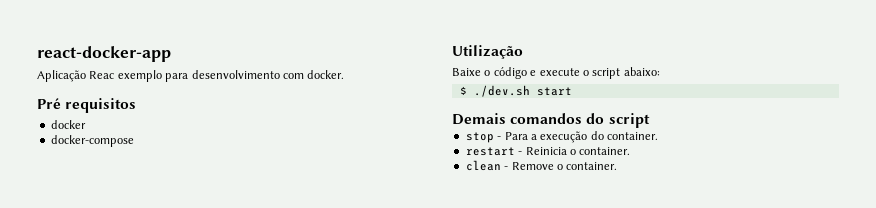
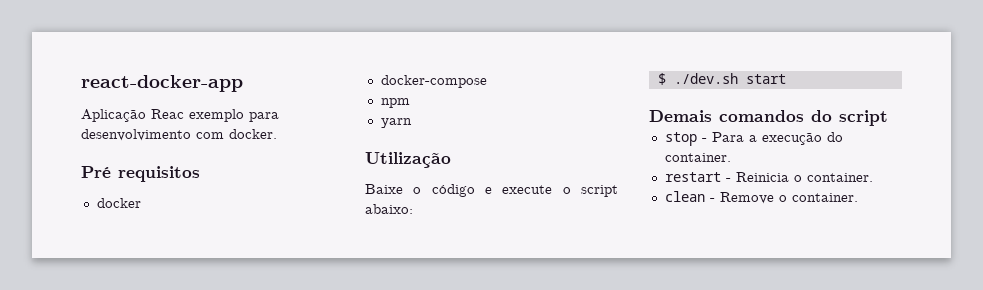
(134, 141) none -> [380,98,410,108] [380,118,412,128] // npm // yarn

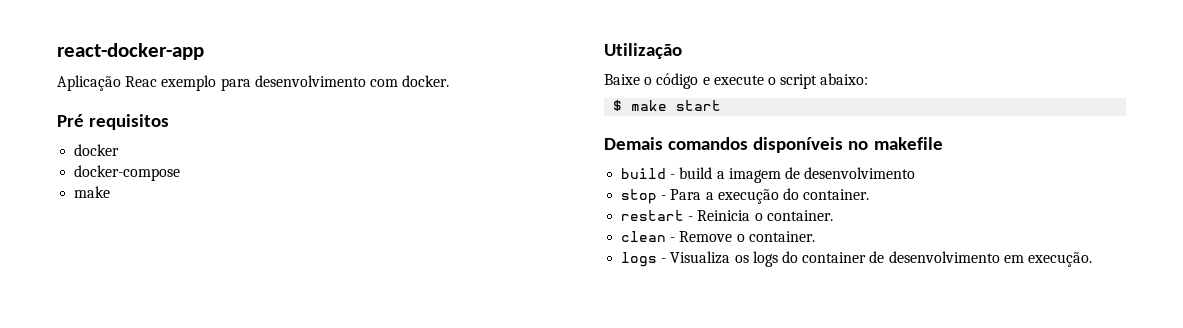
[380,98,410,108] [380,118,412,128] npm // yarn -> [74,186,111,198] make
[673,73,738,84] ./dev.sh -> [631,100,668,111] make
[811,110,888,126] do script -> [753,137,943,153] [621,167,916,183] disponíveis no makefile // build - build a imagem de desenvolvimento
(858, 197) none -> [621,251,1092,267] // logs - Visualiza os logs do container de desenvolvimento em execução.

